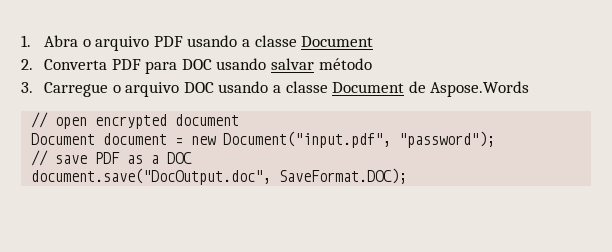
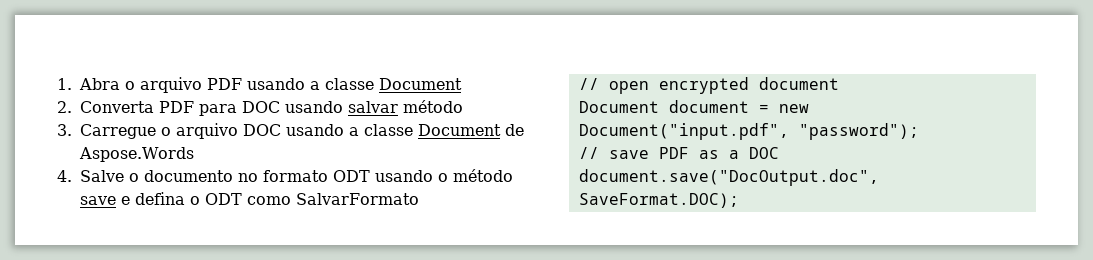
(530, 89) none -> [57,169,513,182] [80,192,419,205] // 4. Salve o documento no formato ODT usando o método save e defina o ODT como SalvarFormato

